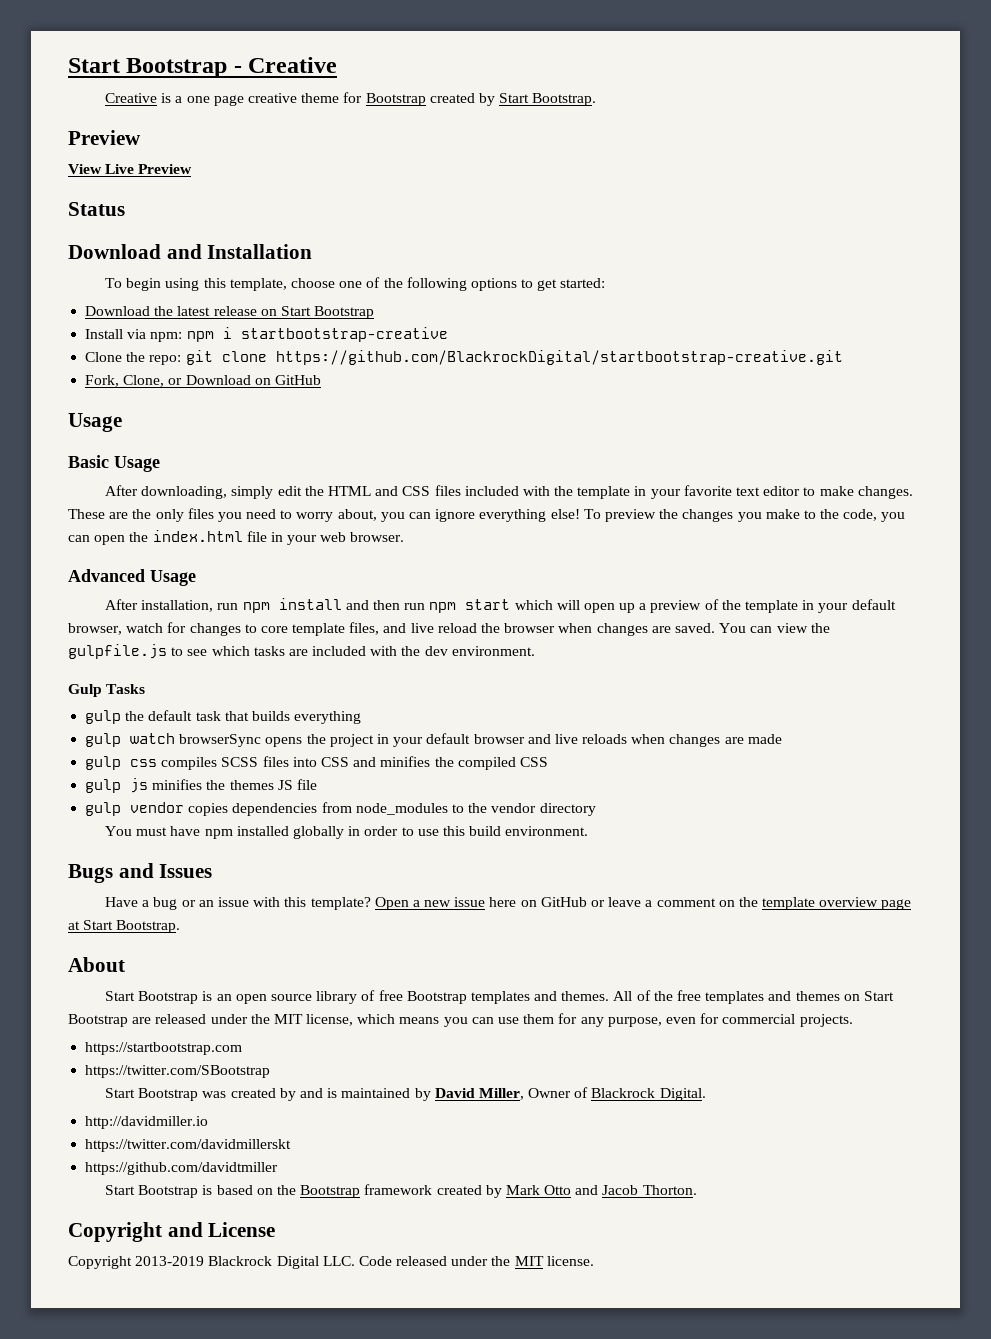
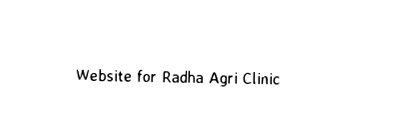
[68,57,338,78] [105,92,597,106] [68,130,141,145] [68,164,193,174] [68,202,125,216] [68,244,313,259] [105,277,606,291] [85,306,375,319] [85,327,448,342] [85,350,843,365] [85,375,321,387] [68,413,122,432] [68,455,160,472] [105,485,913,499] [68,508,906,522] [68,530,405,545] [68,569,196,586] [105,598,896,613] [68,622,830,636] [68,644,535,659] [68,684,146,697] [85,710,362,724] [85,733,782,747] [85,756,548,770] [85,778,317,793] [85,802,596,816] [105,826,589,839] [68,863,213,883] [105,897,912,910] [68,920,181,933] [68,957,125,972] [105,990,894,1004] [68,1013,853,1027] [85,1042,243,1055] [85,1065,271,1078] [105,1087,706,1101] [85,1116,209,1129] [85,1139,292,1152] [85,1162,279,1175] [105,1184,697,1198] [68,1222,276,1242] [68,1256,594,1269] Start Bootstrap - Creative // Creative is a one page creative theme for Bootstrap created by Start Bootstrap. // Preview // View Live Preview // Status // Download and Installation // To begin using this template, choose one of the following options to get started: // Download the latest release on Start Bootstrap // Install via npm: npm i startbootstrap-creative // Clone the repo: git clone https://github.com/BlackrockDigital/startbootstrap-creative.git // Fork, Clone, or Download on GitHub // Usage // Basic Usage // After downloading, simply edit the HTML and CSS files included with the template in your favorite text editor to make changes. These are the only files you need to worry about, you can ignore everything else! To preview the changes you make to the code, you can open the index.html file in your web browser. // Advanced Usage // After installation, run npm install and then run npm start which will open up a preview of the template in your default browser, watch for changes to core template files, and live reload the browser when changes are saved. You can view the gulpfile.js to see which tasks are included with the dev environment. // Gulp Tasks // gulp the default task that builds everything // gulp watch browserSync opens the project in your default browser and live reloads when changes are made // gulp css compiles SCSS files into CSS and minifies the compiled CSS // gulp js minifies the themes JS file // gulp vendor copies dependencies from node_modules to the vendor directory // You must have npm installed globally in order to use this build environment. // Bugs and Issues // Have a bug or an issue with this template? Open a new issue here on GitHub or leave a comment on the template overview page at Start Bootstrap. // About // Start Bootstrap is an open source library of free Bootstrap templates and themes. All of the free templates and themes on Start Bootstrap are released under the MIT license, which means you can use them for any purpose, even for commercial projects. // https://startbootstrap.com // https://twitter.com/SBootstrap // Start Bootstrap was created by and is maintained by David Miller, Owner of Blackrock Digital. // http://davidmiller.io // https://twitter.com/davidmillerskt // https://github.com/davidtmiller // Start Bootstrap is based on the Bootstrap framework created by Mark Otto and Jacob Thorton. // Copyright and License // Copyright 2013-2019 Blackrock Digital LLC. Code released under the MIT license. -> [75,68,280,87] Website for Radha Agri Clinic

